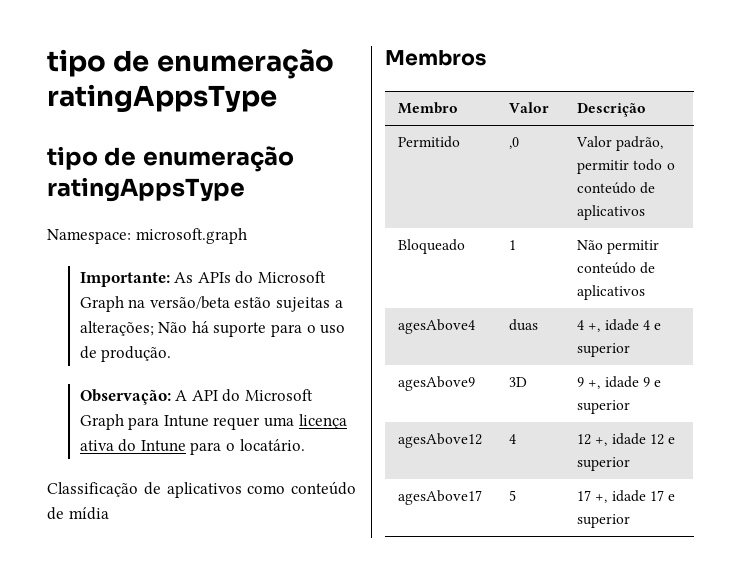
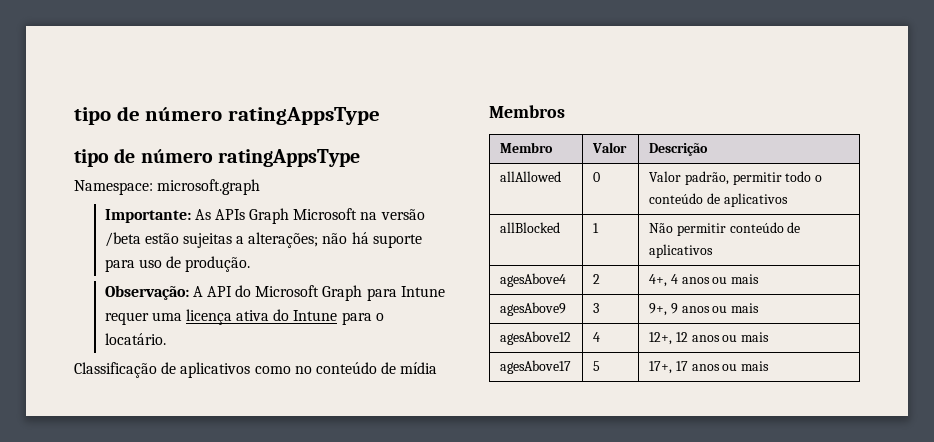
[47,49,334,79] tipo de enumeração -> [74,106,223,125] tipo de número
[142,146,294,172] enumeração -> [140,149,213,163] número
[235,271,327,284] [79,296,230,312] do Microsoft Graph na versão/beta -> [249,208,425,224] [104,232,141,247] Graph Microsoft na versão /beta
[158,322,188,333] Não -> [322,233,348,244] não
[306,325,316,333] o -> (135, 265) none
(286, 489) none -> [294,366,312,374] no
[398,136,461,148] [509,137,520,149] Permitido | ,0 -> [499,171,561,182] [592,172,600,182] allAllowed | 0
[398,239,466,254] Bloqueado -> [499,222,560,233] allBlocked
[509,319,539,331] [577,319,662,332] [577,343,631,357] [398,376,476,391] [509,377,528,387] [577,376,662,389] [577,400,631,414] [398,433,483,448] [509,434,517,444] [577,433,676,446] [577,457,631,471] [398,490,483,505] [509,490,517,501] [577,490,676,503] [577,514,631,528] duas | 4 +, idade 4 e superior // agesAbove9 | 3D | 9 +, idade 9 e superior // agesAbove12 | 4 | 12 +, idade 12 e superior // agesAbove17 | 5 | 17 +, idade 17 e superior -> [592,274,600,284] [648,274,760,287] [499,302,566,316] [592,303,599,313] [648,303,760,316] [499,331,571,345] [592,332,600,342] [648,332,770,345] [499,360,571,374] [592,361,600,371] [648,361,770,374] 2 | 4+, 4 anos ou mais // agesAbove9 | 3 | 9+, 9 anos ou mais // agesAbove12 | 4 | 12+, 12 anos ou mais // agesAbove17 | 5 | 17+, 17 anos ou mais

